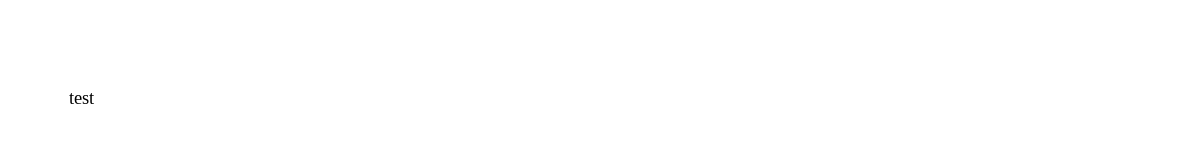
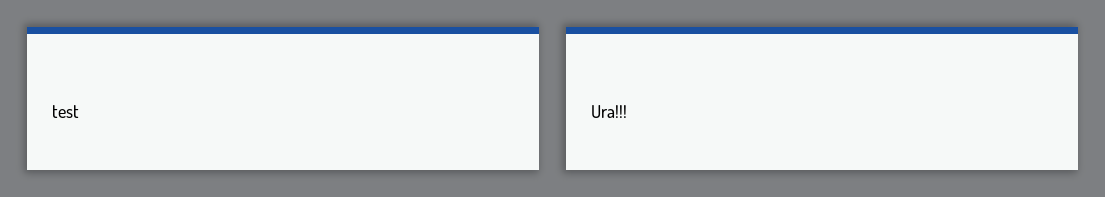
(95, 98) none -> [591,105,627,118] // Ura!!!

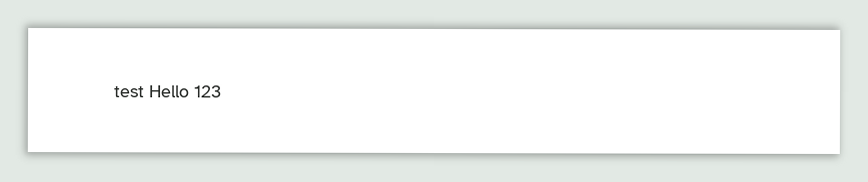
[591,105,627,118] // Ura!!! -> [148,85,222,98] Hello 123

